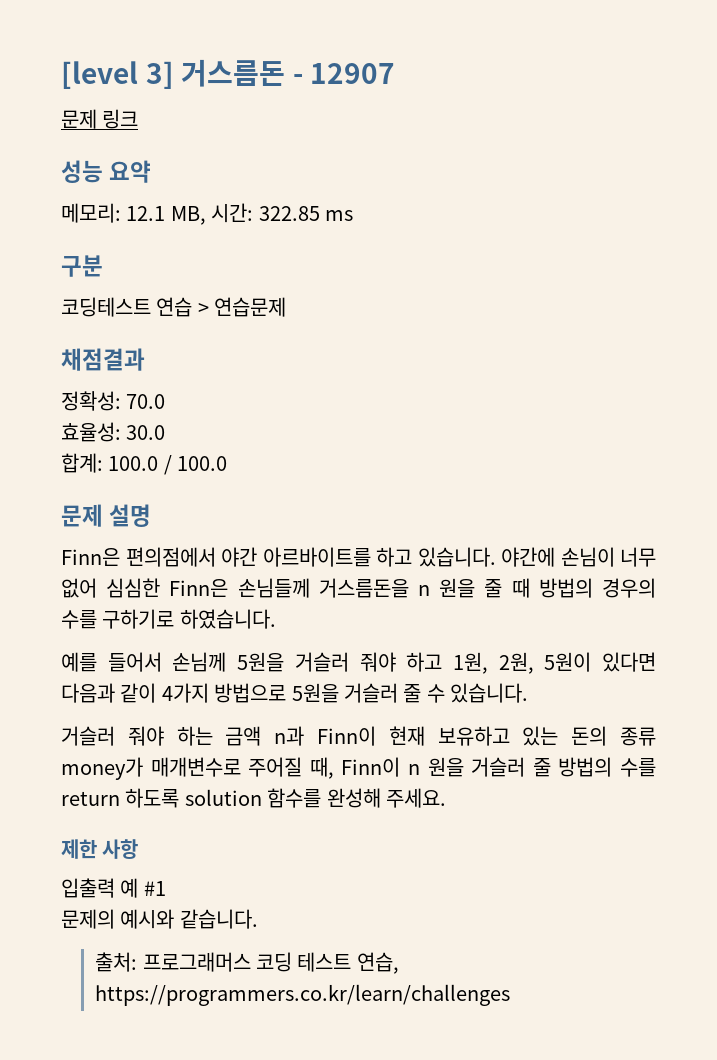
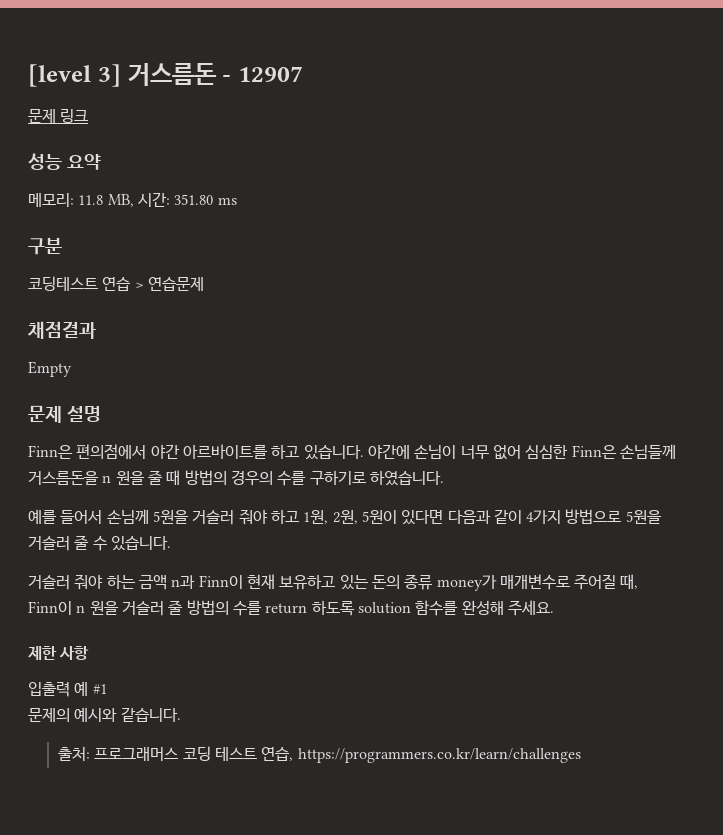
[126,206,166,221] 12.1 -> [78,195,104,205] 11.8
[258,206,320,221] 322.85 -> [174,194,214,205] 351.80
[61,391,166,411] [61,422,166,442] [61,453,228,475] 정확성: 70.0 // 효율성: 30.0 // 합계: 100.0 / 100.0 -> [28,361,72,377] Empty

